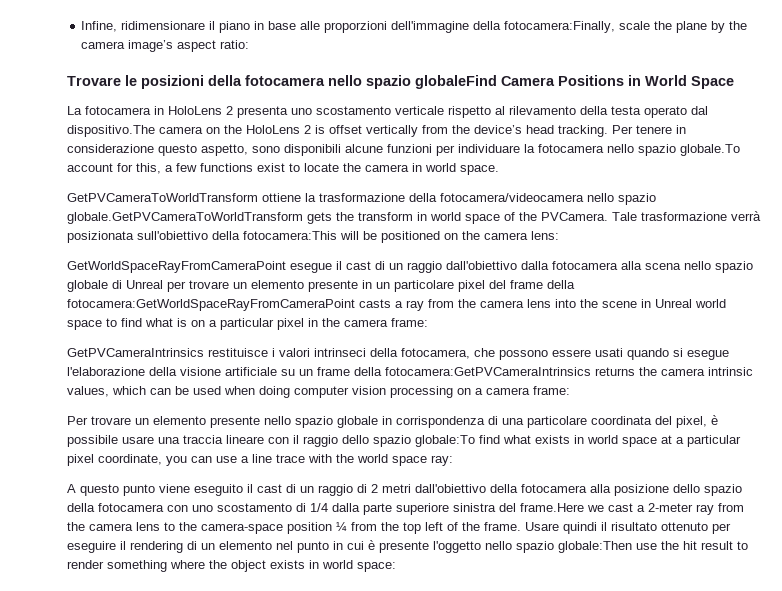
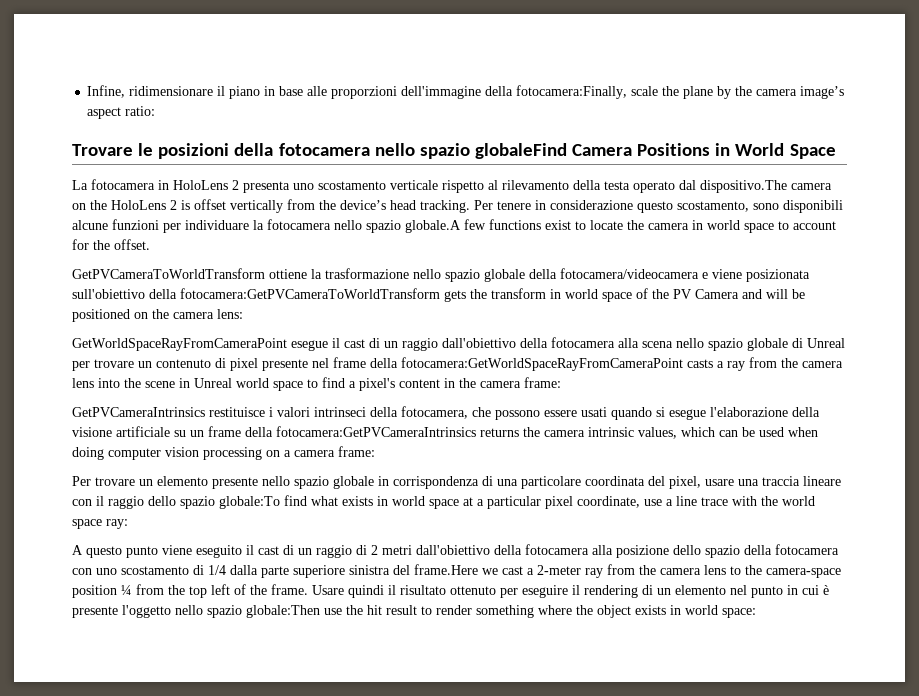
[201,144,248,156] aspetto, -> [677,201,749,212] scostamento,
[680,144,740,156] [67,163,173,174] globale.To account for this, a -> [405,220,461,233] globale.A
[460,165,499,175] [67,193,656,205] [67,212,303,224] space. // GetPVCameraToWorldTransform ottiene la trasformazione della fotocamera/videocamera nello spazio globale.GetPVCameraToWorldTransform -> [744,221,836,233] [72,239,150,250] [72,268,810,282] [72,288,440,299] space to account for the offset. // GetPVCameraToWorldTransform ottiene la trasformazione nello spazio globale della fotocamera/videocamera e viene posizionata sull'obiettivo della fotocamera:GetPVCameraToWorldTransform
[541,211,761,221] [67,231,337,243] PVCamera. Tale trasformazione verrà posizionata sull'obiettivo della fotocamera:This -> [673,289,762,299] PV Camera and
[521,261,549,270] dalla -> [520,338,548,348] della
[251,280,506,292] elemento presente in un particolare pixel del -> [156,358,329,371] contenuto di pixel presente nel
[145,318,304,330] what is on a particular pixel -> [349,378,440,391] a pixel's content
[711,415,718,425] [67,435,118,447] è possibile -> (701, 482) none
[166,456,212,466] you can -> (640, 502) none

